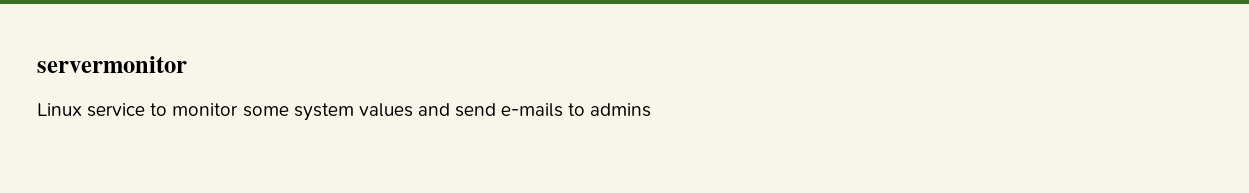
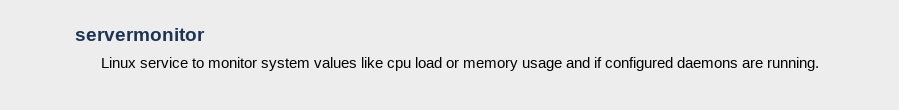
[242,106,289,117] some -> (257, 62) none
[417,103,652,117] and send e-mails to admins -> [360,57,820,71] like cpu load or memory usage and if configured daemons are running.

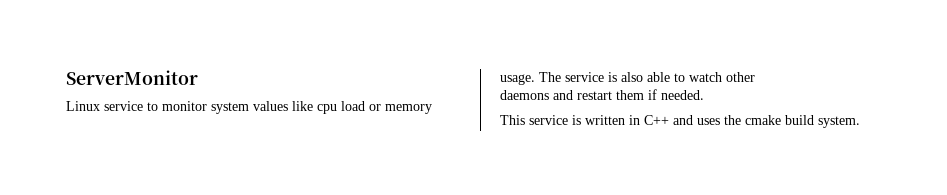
[75,28,205,41] servermonitor -> [66,70,198,85] ServerMonitor
[522,57,820,71] usage and if configured daemons are running. -> [500,72,755,85] [500,89,704,100] [500,115,860,128] usage. The service is also able to watch other // daemons and restart them if needed. // This service is written in C++ and uses the cmake build system.

